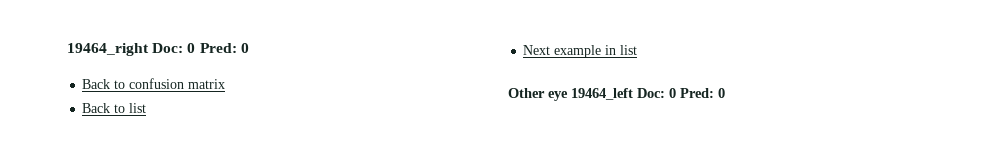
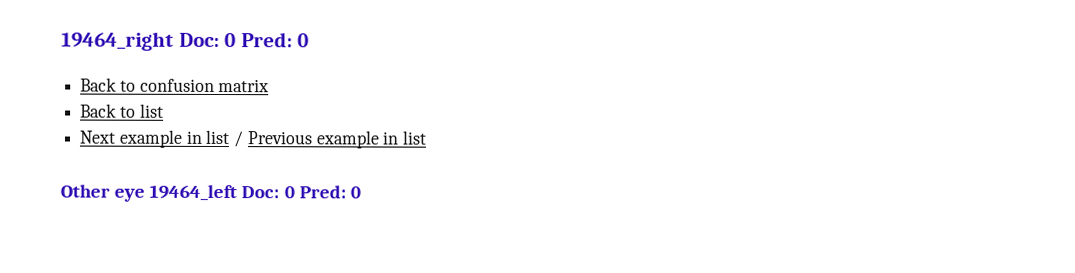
(638, 50) none -> [233,130,428,149] / Previous example in list

